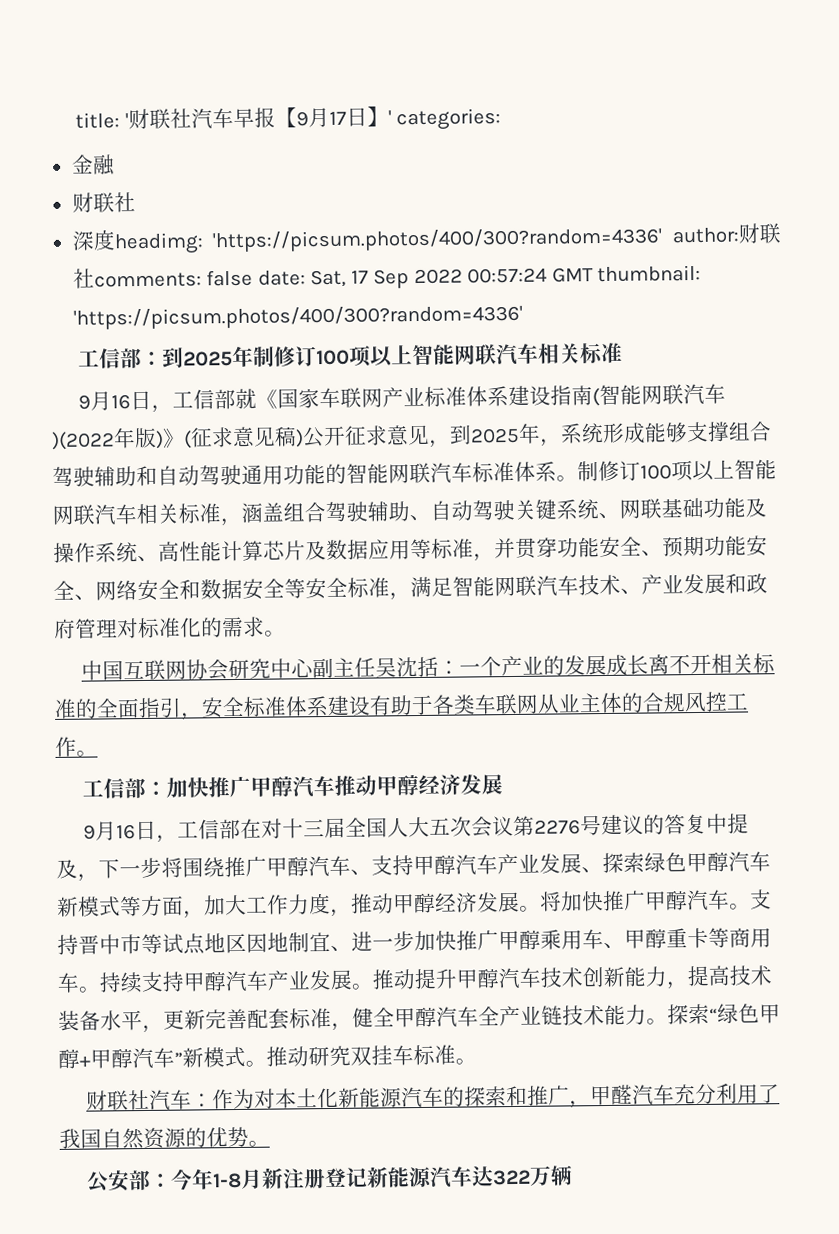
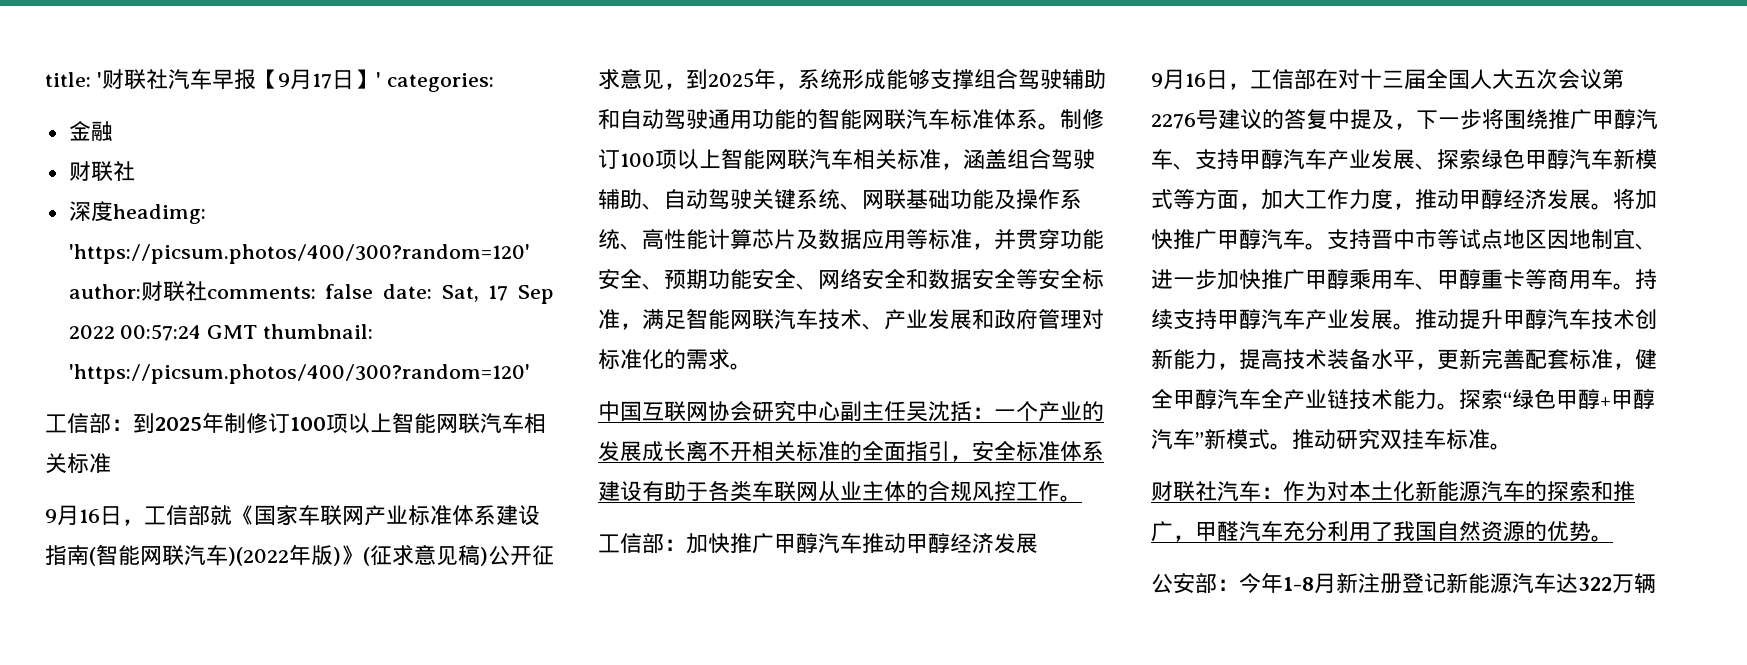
[212,227,664,253] 'https://picsum.photos/400/300?random=4336' -> [68,244,530,264] 'https://picsum.photos/400/300?random=120'
[72,304,523,330] 'https://picsum.photos/400/300?random=4336' -> [68,364,530,384] 'https://picsum.photos/400/300?random=120'

